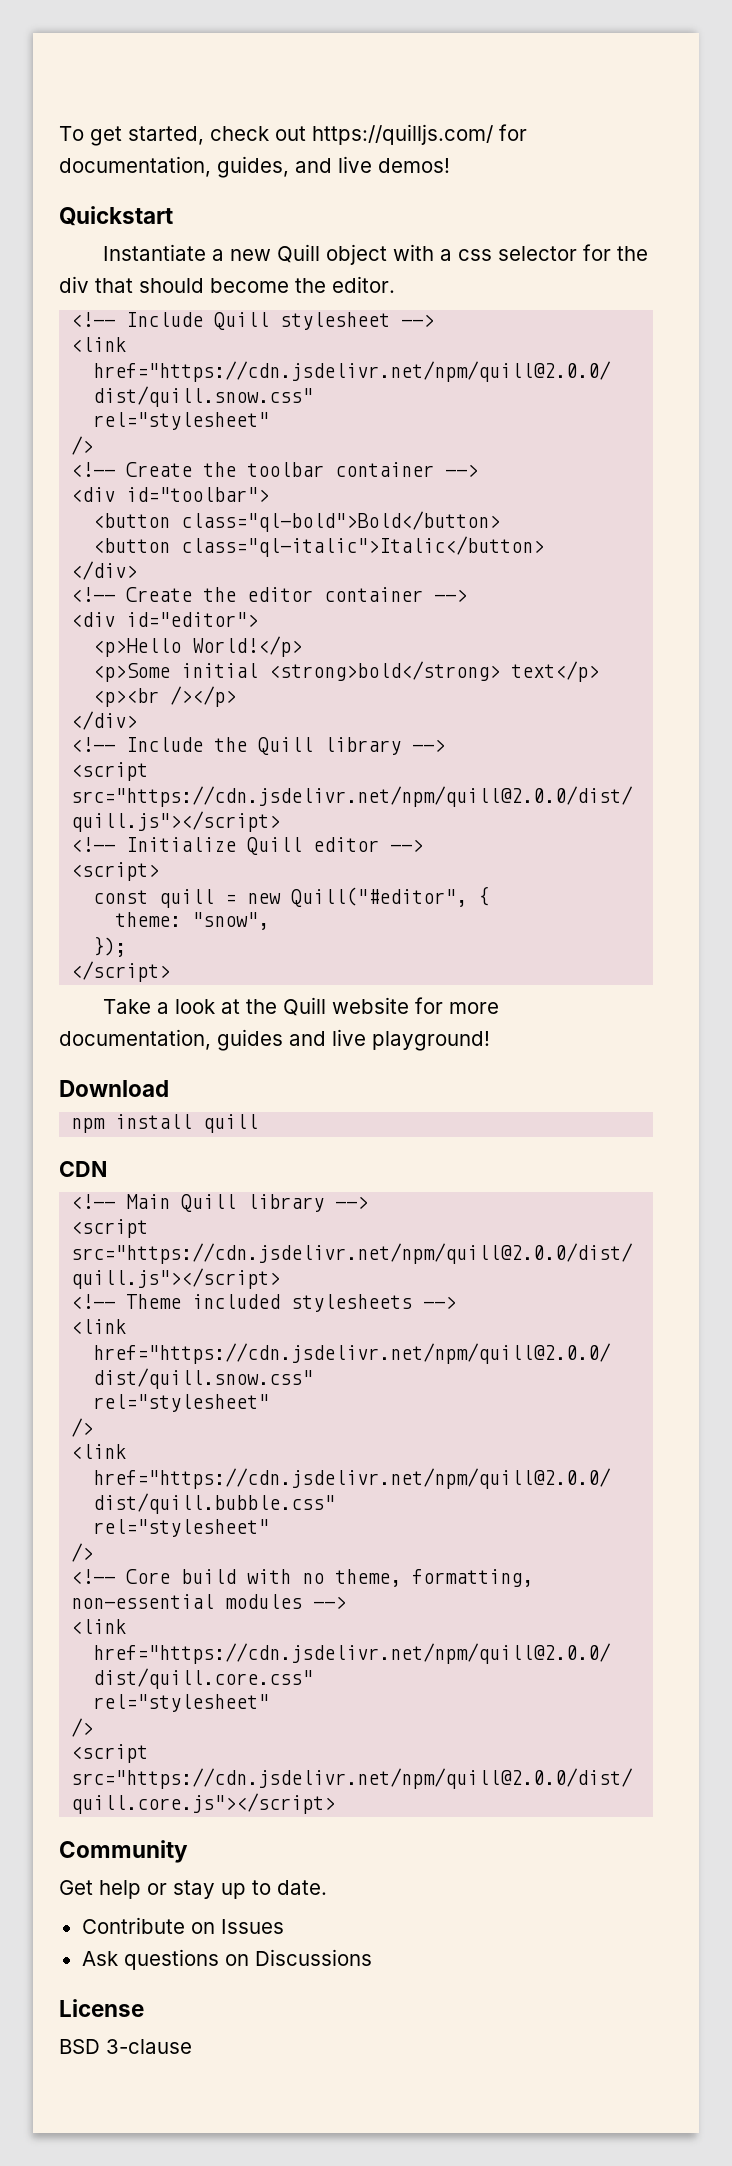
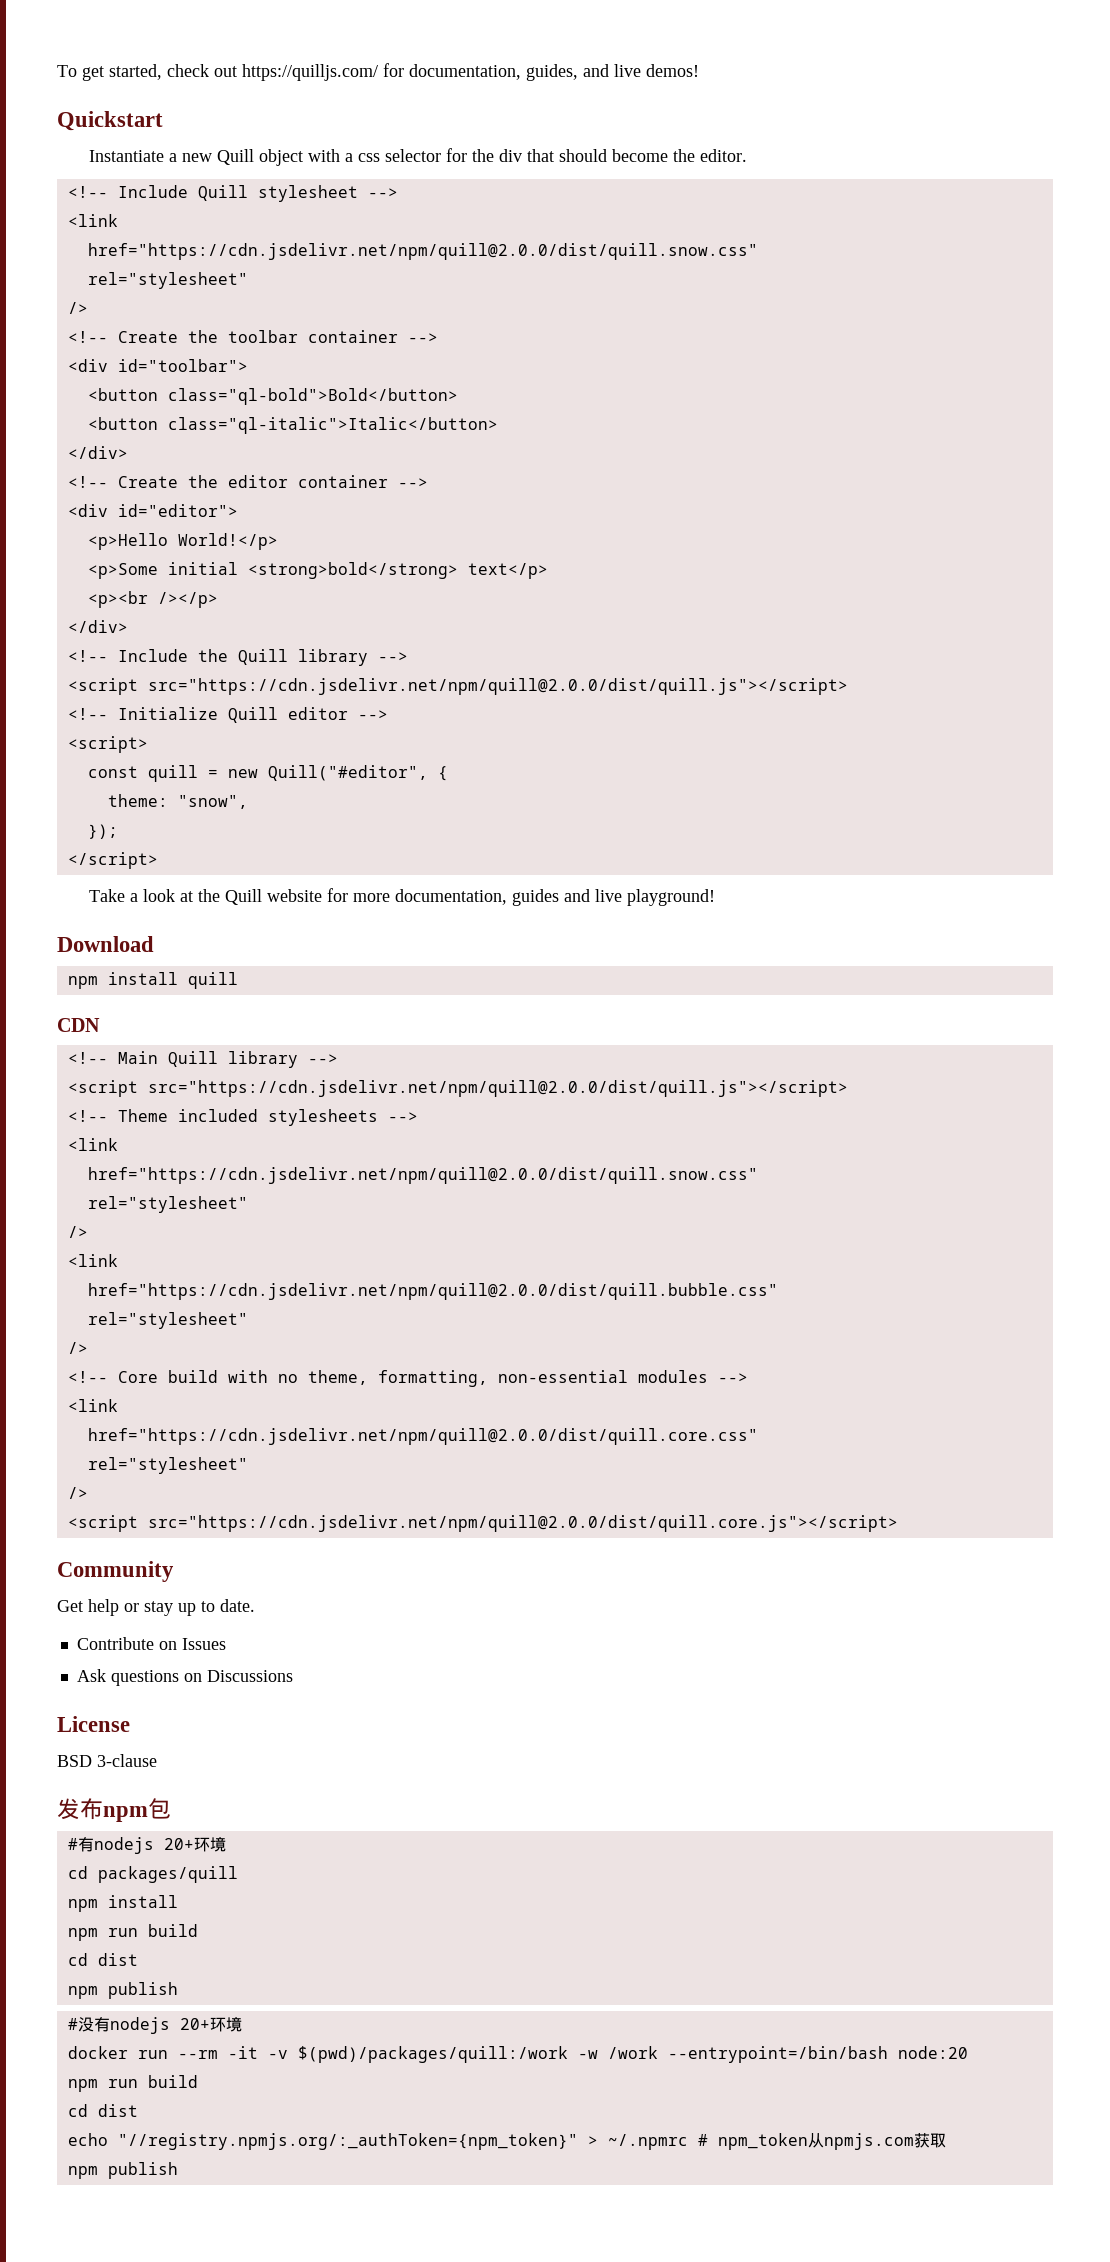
(192, 2046) none -> [57,1798,171,1822] [67,1836,226,1854] [67,1866,238,1883] [67,1895,178,1912] [67,1924,198,1941] [67,1953,138,1966] [67,1982,178,1999] [67,2016,242,2034] [67,2046,968,2063] [67,2075,198,2092] [67,2104,138,2117] [67,2133,946,2150] [67,2162,178,2179] // 发布npm包 // #有nodejs 20+环境 // cd packages/quill // npm install // npm run build // cd dist // npm publish // #没有nodejs 20+环境 // docker run --rm -it -v $(pwd)/packages/quill:/work -w /work --entrypoint=/bin/bash node:20 // npm run build // cd dist // echo "//registry.npmjs.org/:_authToken={npm_token}" > ~/.npmrc # npm_token从npmjs.com获取 // npm publish

